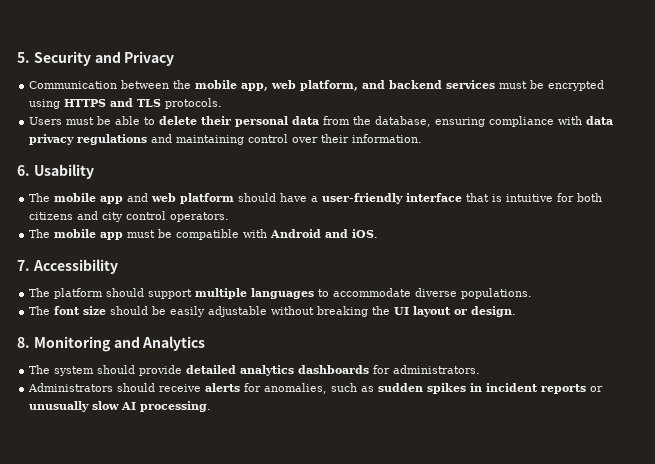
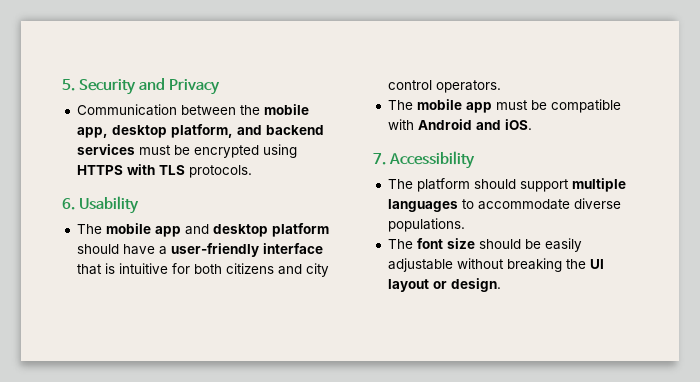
[271,80,297,89] web -> [111,125,167,138] desktop
[110,98,134,107] and -> [126,164,155,175] with
[29,116,614,127] [29,134,423,145] // Users must be able to delete their personal data from the database, ensuring compliance with data privacy regulations and maintaining control over their information. -> (252, 171) none
[151,193,177,202] web -> [212,224,268,237] desktop
[17,336,206,352] [29,365,481,376] [28,383,604,394] [29,401,212,412] // 8. Monitoring and Analytics // The system should provide detailed analytics dashboards for administrators. // Administrators should receive alerts for anomalies, such as sudden spikes in incident reports or unusually slow AI processing. -> (501, 285) none

